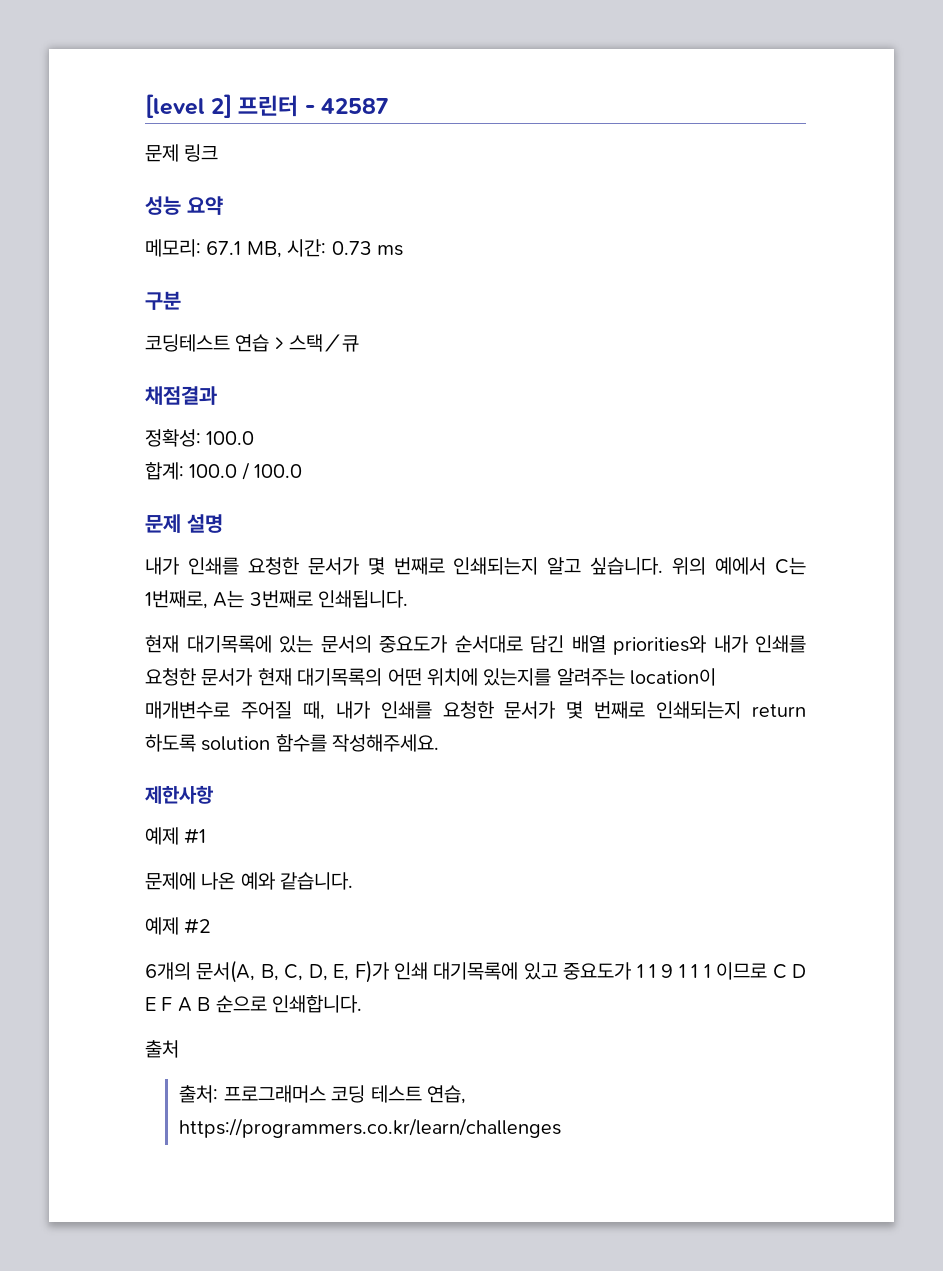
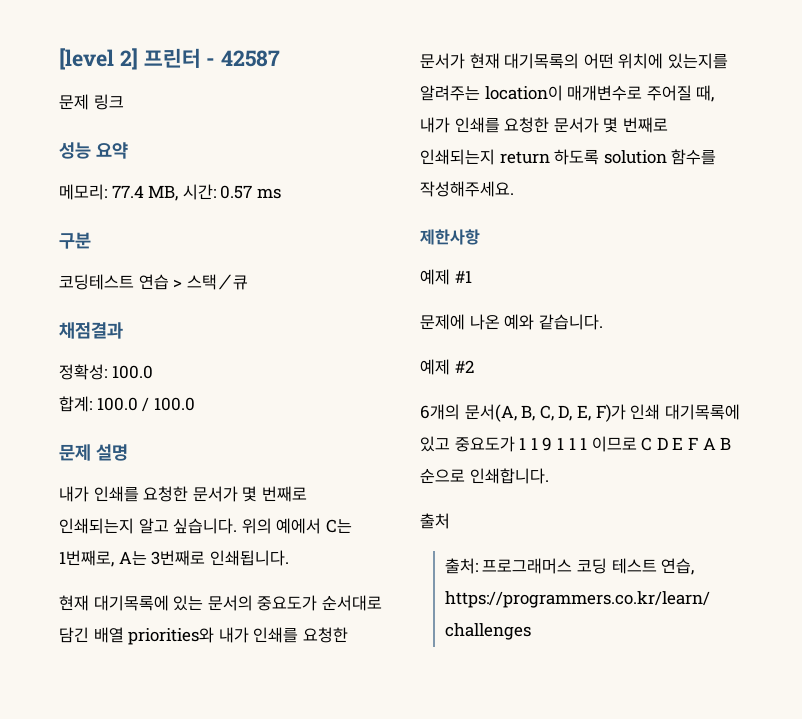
[206,241,242,255] 67.1 -> [111,185,144,198] 77.4
[331,241,372,255] 0.73 -> [220,185,253,199] 0.57

